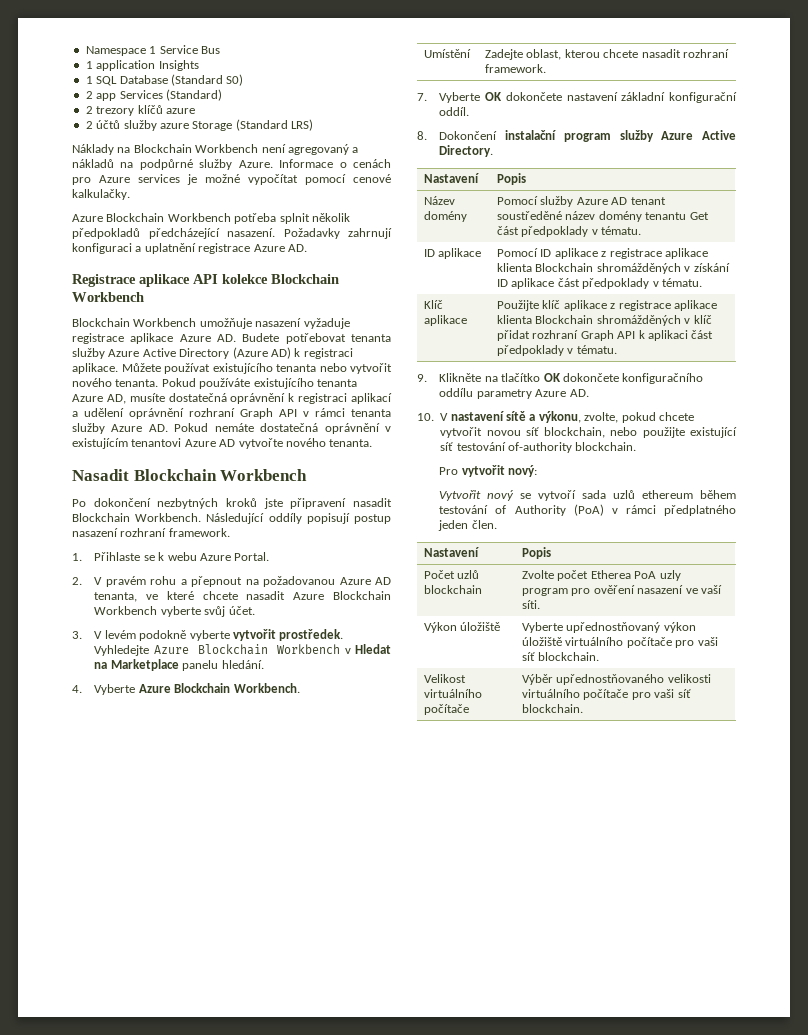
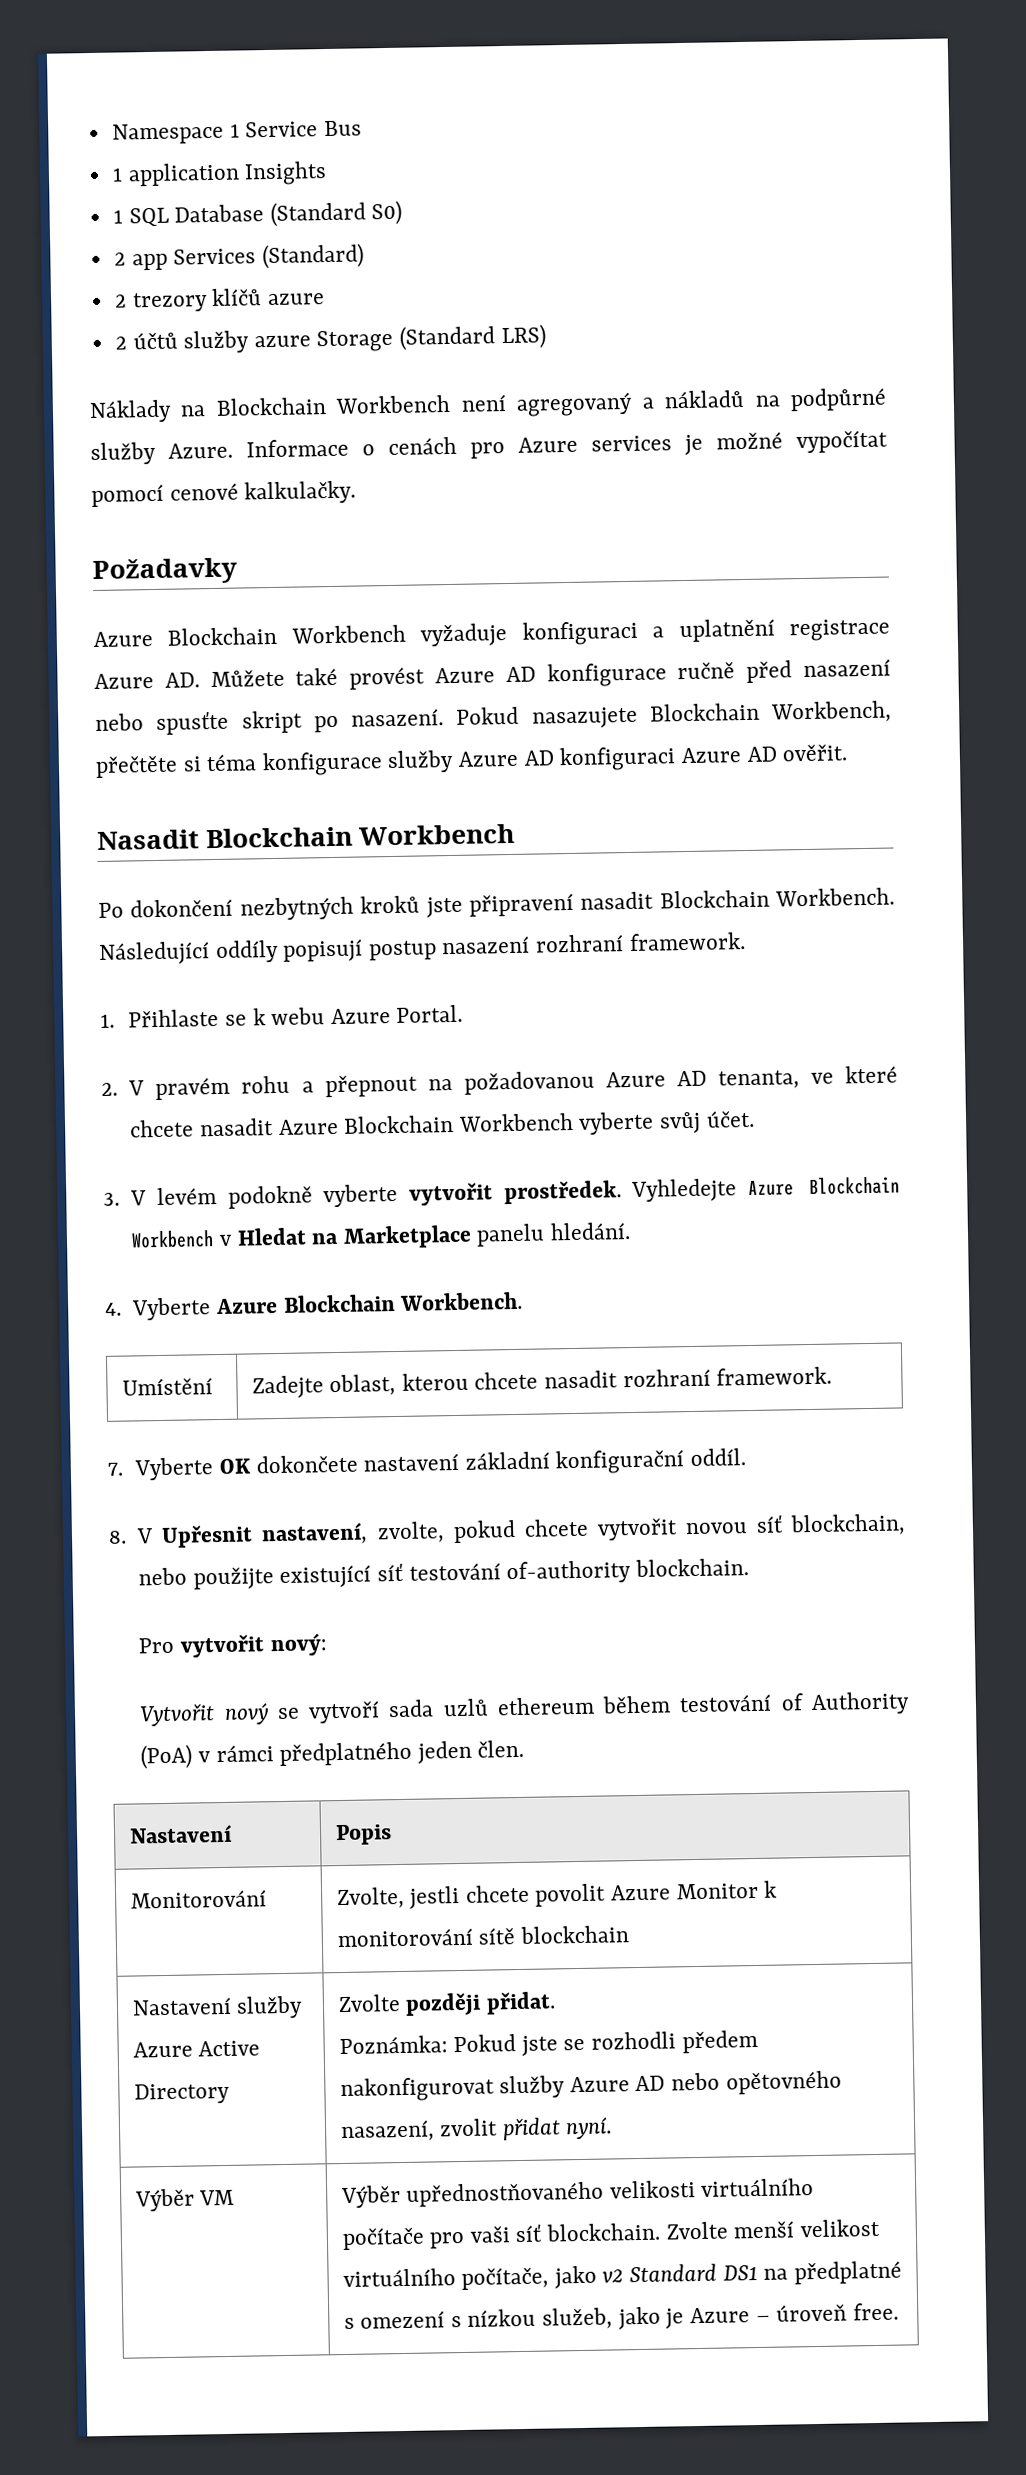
[72,213,350,224] [72,228,392,239] // Azure Blockchain Workbench potřeba splnit několik předpokladů předcházející nasazení. Požadavky zahrnují -> [92,557,238,586] [93,623,508,648] // Požadavky // Azure Blockchain Workbench vyžaduje
[72,274,339,287] [72,292,144,302] [72,318,350,329] [72,333,392,344] [72,347,353,359] [72,363,392,374] [72,378,357,389] [72,393,392,404] [72,408,391,419] [72,423,391,434] [72,438,373,449] // Registrace aplikace API kolekce Blockchain Workbench // Blockchain Workbench umožňuje nasazení vyžaduje registrace aplikace Azure AD. Budete potřebovat tenanta služby Azure Active Directory (Azure AD) k registraci aplikace. Můžete používat existujícího tenanta nebo vytvořit nového tenanta. Pokud používáte existujícího tenanta Azure AD, musíte dostatečná oprávnění k registraci aplikací a udělení oprávnění rozhraní Graph API v rámci tenanta služby Azure AD. Pokud nemáte dostatečná oprávnění v existujícím tenantovi Azure AD vytvořte nového tenanta. -> [210,658,891,690] [95,700,892,735] [95,743,848,778] Můžete také provést Azure AD konfigurace ručně před nasazení nebo spusťte skript po nasazení. Pokud nasazujete Blockchain Workbench, přečtěte si téma konfigurace služby Azure AD konfiguraci Azure AD ověřit.
[439,130,736,142] [439,145,494,157] [424,173,480,183] [497,173,527,185] [424,196,456,205] [424,211,468,222] [497,196,666,207] [497,211,709,222] [497,226,642,237] [424,248,482,259] [497,248,708,259] [497,263,730,274] [497,278,702,289] [424,300,444,309] [424,315,468,326] [497,300,717,311] [497,315,712,326] [497,330,714,341] [497,345,617,356] [417,373,704,384] [439,388,589,399] [417,411,581,423] Dokončení instalační program služby Azure Active Directory. // Nastavení | Popis // Název domény | Pomocí služby Azure AD tenant soustředěné název domény tenantu Get část předpoklady v tématu. // ID aplikace | Pomocí ID aplikace z registrace aplikace klienta Blockchain shromážděných v získání ID aplikace část předpoklady v tématu. // Klíč aplikace | Použijte klíč aplikace z registrace aplikace klienta Blockchain shromážděných v klíč přidat rozhraní Graph API k aplikaci část předpoklady v tématu. // 9. Klikněte na tlačítko OK dokončete konfiguračního oddílu parametry Azure AD. // 10. V nastavení sítě a výkonu, -> [136,1522,369,1548] V Upřesnit nastavení,
[424,570,480,579] [424,585,483,594] [522,570,681,581] [522,585,722,596] [522,600,541,609] [424,622,501,633] [522,622,696,633] [522,637,718,648] [522,652,600,661] [424,674,467,683] [424,689,483,698] [424,704,470,715] Počet uzlů blockchain | Zvolte počet Etherea PoA uzly program pro ověření nasazení ve vaší síti. // Výkon úložiště | Vyberte upřednostňovaný výkon úložiště virtuálního počítače pro vaši síť blockchain. // Velikost virtuálního počítače -> [130,1889,267,1909] [335,1880,778,1910] [336,1925,629,1948] [131,1995,304,2019] [132,2040,261,2058] [133,2082,230,2105] [337,1991,556,2016] [338,2029,758,2056] [339,2070,842,2103] [339,2116,613,2143] [134,2188,236,2212] Monitorování | Zvolte, jestli chcete povolit Azure Monitor k monitorování sítě blockchain // Nastavení služby Azure Active Directory | Zvolte později přidat. // Poznámka: Pokud jste se rozhodli předem nakonfigurovat služby Azure AD nebo opětovného nasazení, zvolit přidat nyní. // Výběr VM
(584, 708) none -> [665,2218,880,2240] [342,2260,902,2291] [343,2302,899,2330] Zvolte menší velikost virtuálního počítače, jako v2 Standard DS1 na předplatné s omezení s nízkou služeb, jako je Azure – úroveň free.

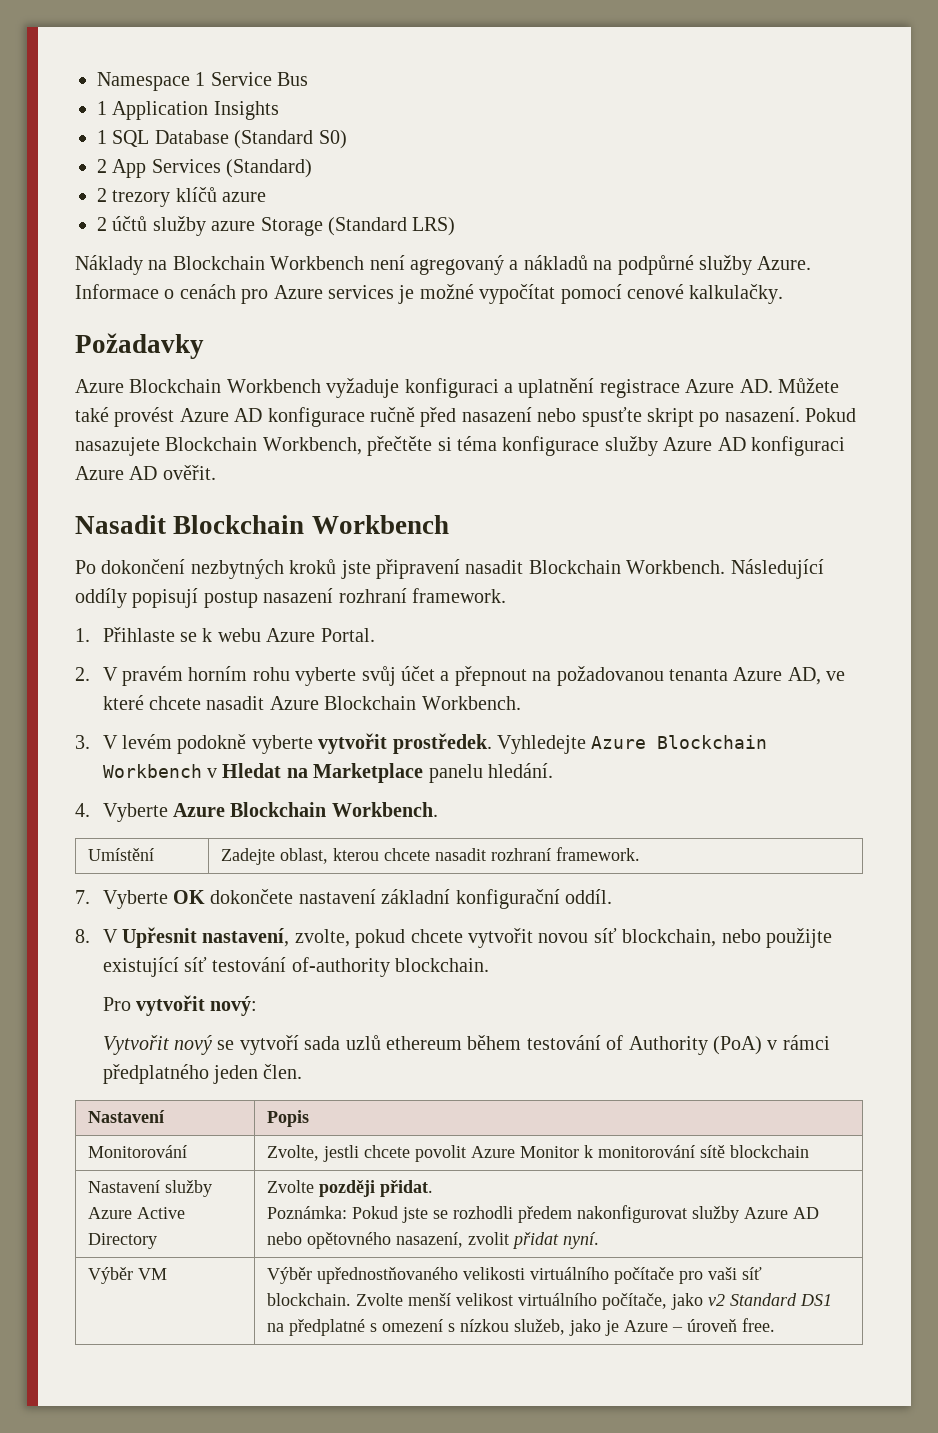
[127,162,240,187] application -> [112,101,209,120] Application
[131,253,168,271] app -> [112,159,147,178] App
[241,1075,291,1094] rohu -> [188,666,436,686] horním rohu vyberte svůj účet
[605,1070,800,1090] Azure AD tenanta, -> [669,667,821,685] tenanta Azure AD,
[457,1109,755,1135] Workbench vyberte svůj účet. -> [421,696,521,710] Workbench.

